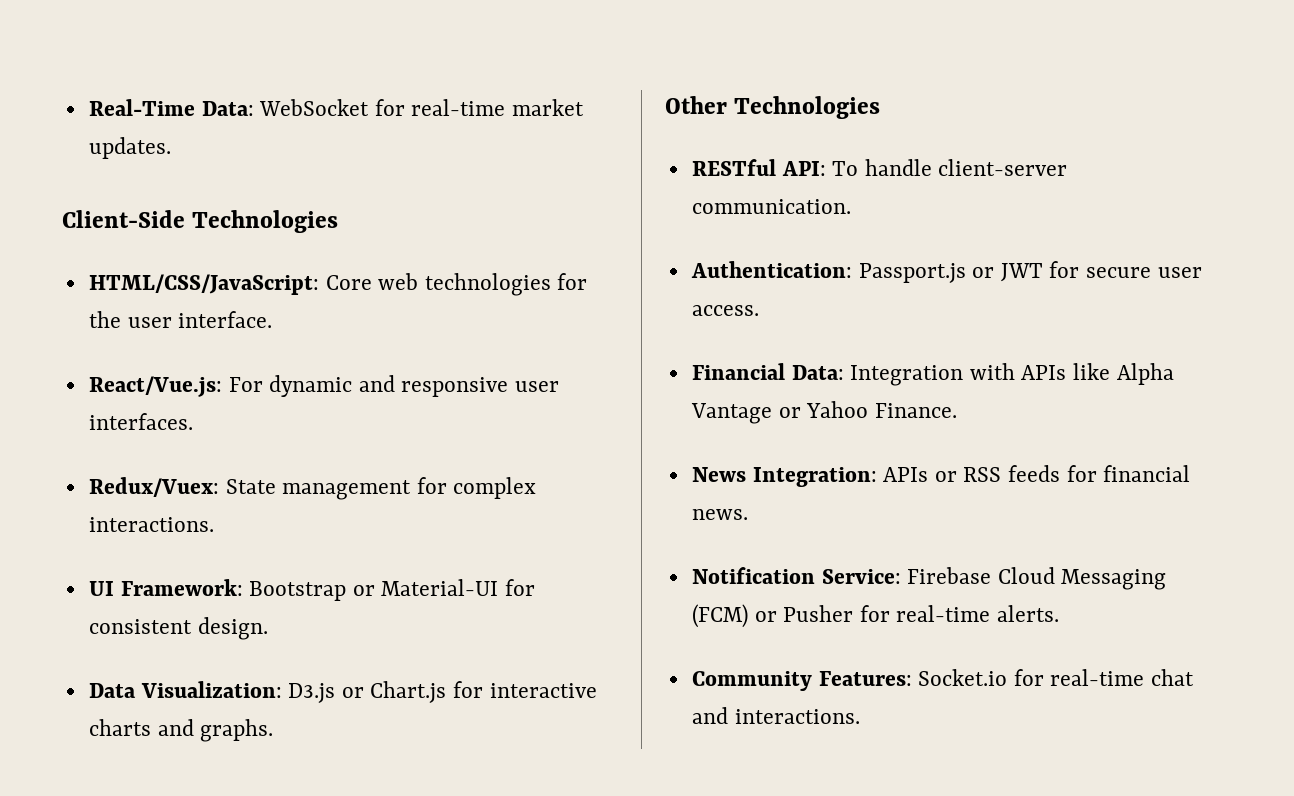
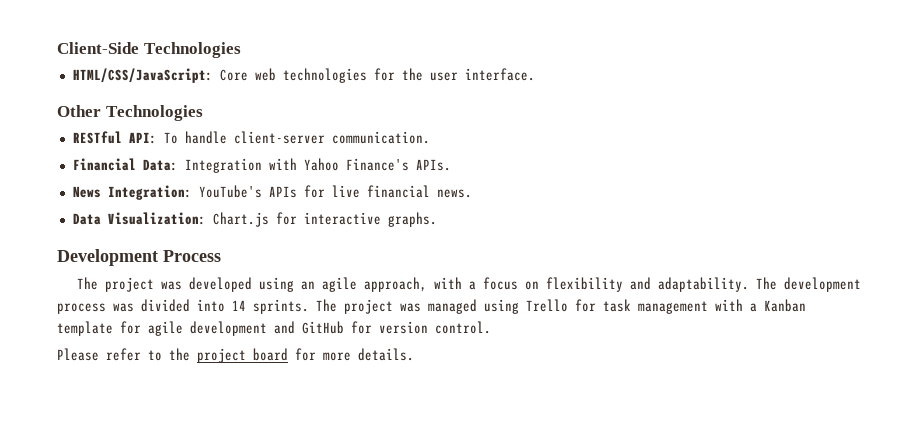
[88,99,585,116] [88,137,171,159] Real-Time Data: WebSocket for real-time market updates. // -> (57, 48) none
[88,375,560,397] [88,413,193,430] [88,477,537,500] [88,517,214,532] [88,579,536,601] [88,617,268,640] [88,681,597,703] [88,719,274,742] // React/Vue.js: For dynamic and responsive user interfaces. // Redux/Vuex: State management for complex interactions. // UI Framework: Bootstrap or Material-UI for consistent design. // Data Visualization: D3.js or Chart.js for interactive charts and graphs. -> (535, 74) none
[690,261,1202,283] [691,305,759,316] [691,363,1174,386] [690,401,957,424] [691,465,1191,487] [691,509,748,520] [691,567,1167,590] [691,604,1060,628] [691,669,1195,691] [691,707,860,724] Authentication: Passport.js or JWT for secure user access. // Financial Data: Integration with APIs like Alpha Vantage or Yahoo Finance. // News Integration: APIs or RSS feeds for financial news. // Notification Service: Firebase Cloud Messaging (FCM) or Pusher for real-time alerts. // Community Features: Socket.io for real-time chat and interactions. -> [72,158,451,173] [72,185,472,200] [72,212,437,227] [57,249,221,266] [77,277,862,292] [57,299,806,314] [57,321,491,336] [57,348,414,363] Financial Data: Integration with Yahoo Finance's APIs. // News Integration: YouTube's APIs for live financial news. // Data Visualization: Chart.js for interactive graphs. // Development Process // The project was developed using an agile approach, with a focus on flexibility and adaptability. The development process was divided into 14 sprints. The project was managed using Trello for task management with a Kanban template for agile development and GitHub for version control. // Please refer to the project board for more details.

